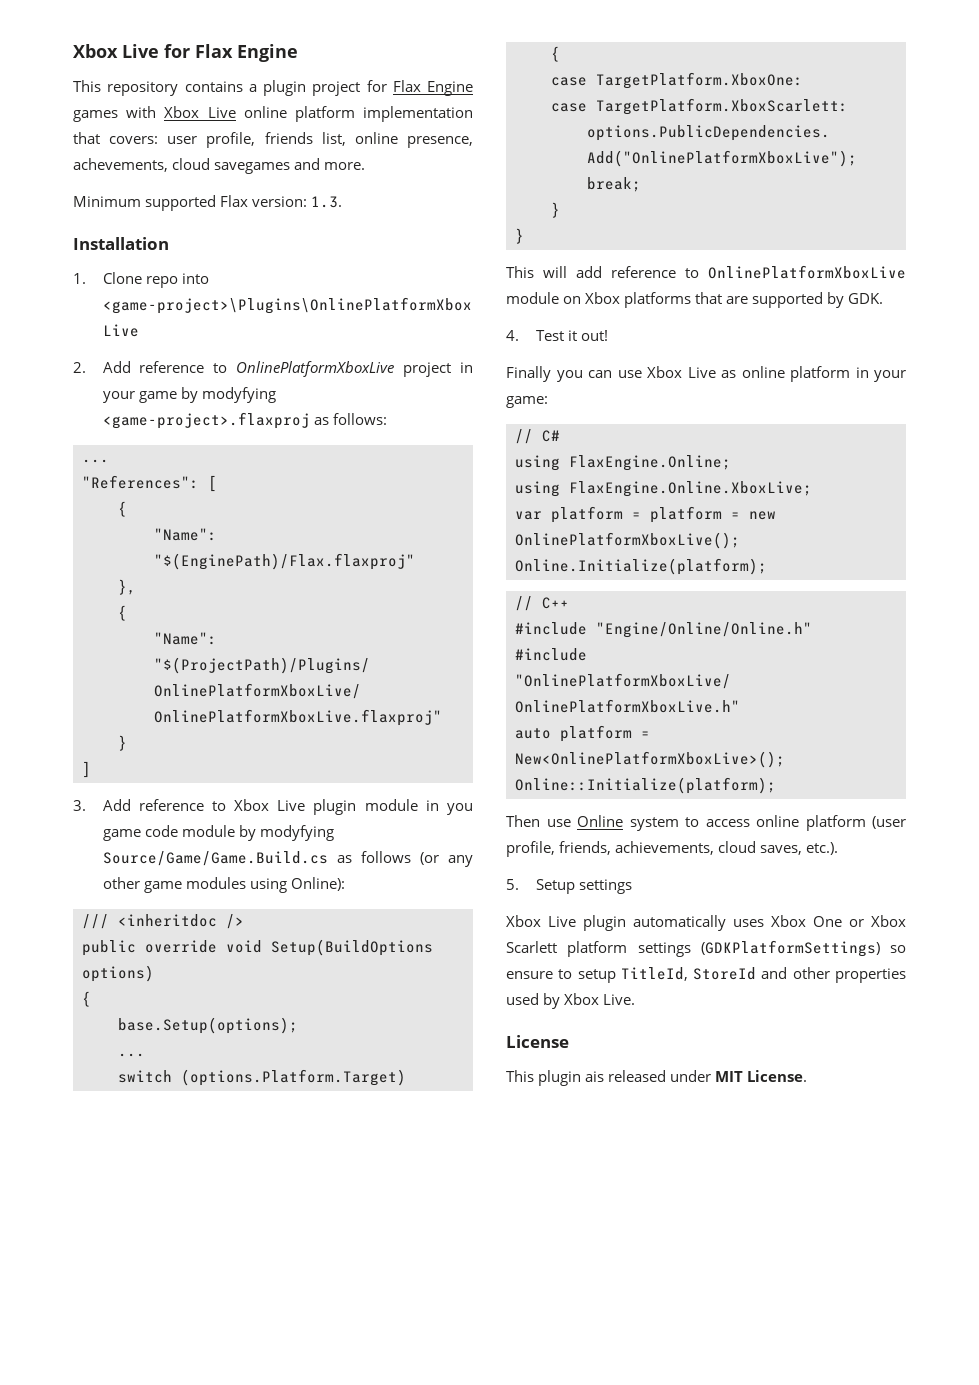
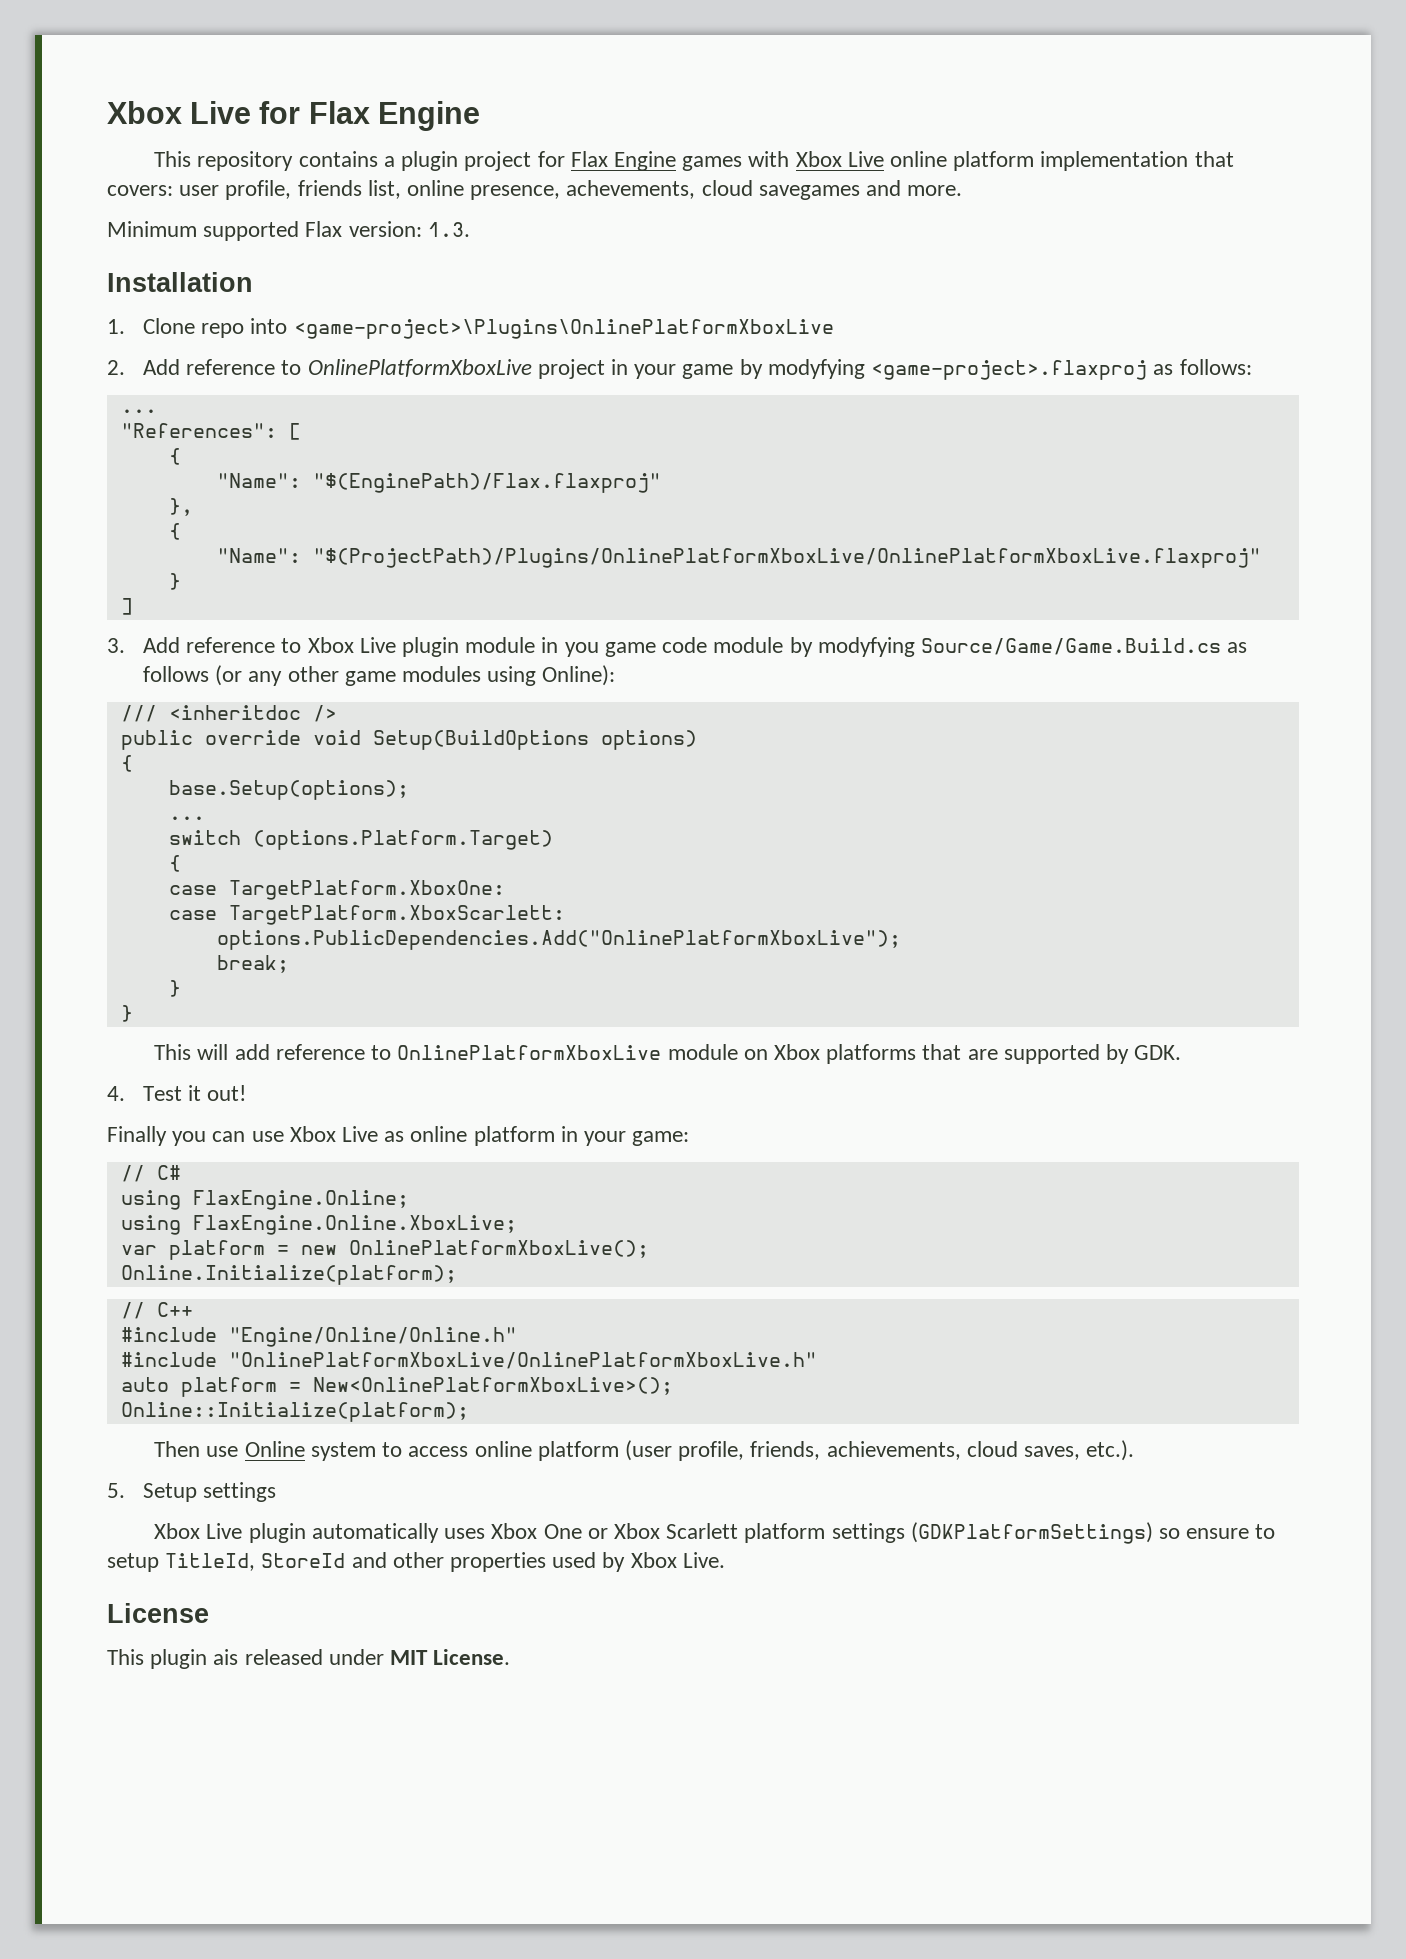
[650,506,740,523] platform = -> (289, 1250) none

